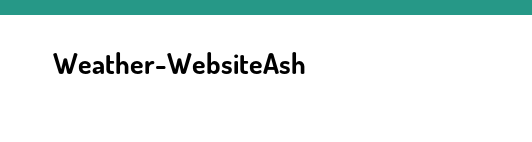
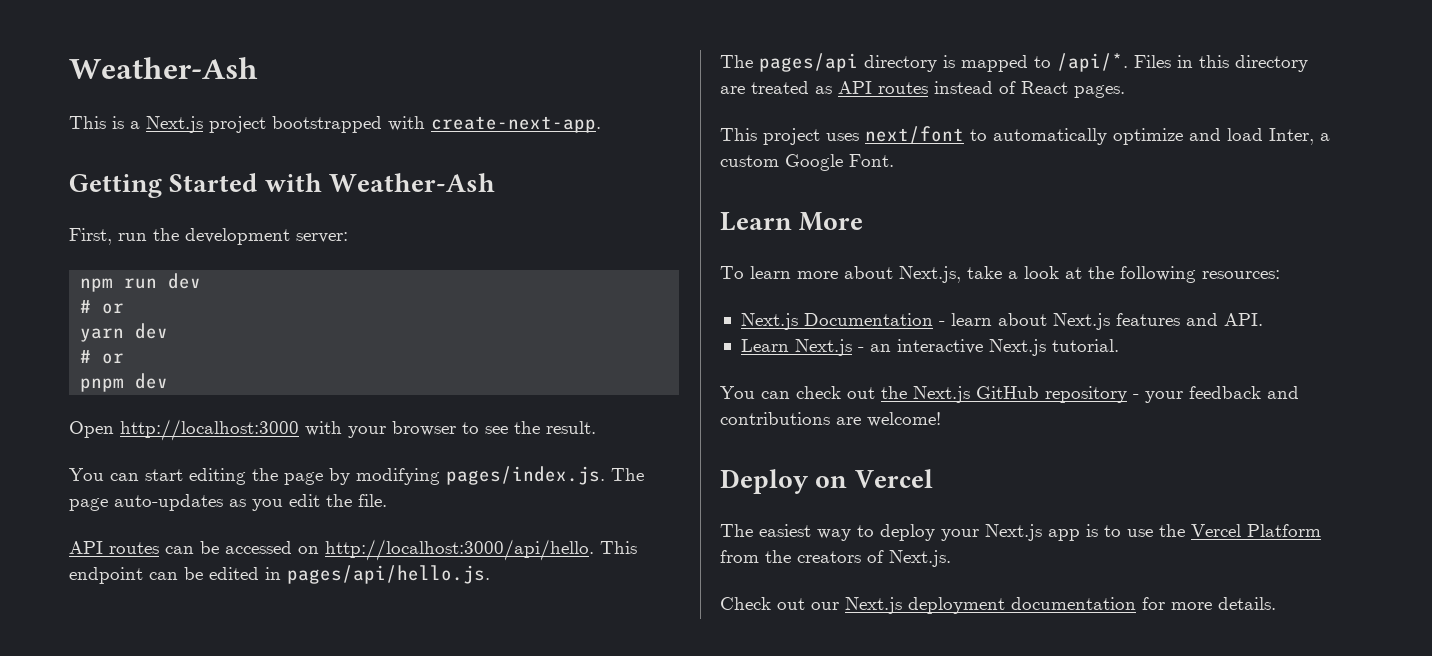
[53,52,306,74] Weather-WebsiteAsh -> [69,57,258,79] [69,116,601,133] [69,173,495,198] [69,228,348,245] [80,273,202,292] [80,300,125,314] [80,323,169,342] [80,350,125,364] [80,373,169,392] [69,419,596,441] [69,466,644,485] [69,494,387,511] [69,539,637,561] [69,565,490,584] [720,53,1308,72] [720,81,1125,98] [720,126,1330,145] [720,154,894,171] [720,212,864,231] [720,266,1280,283] [740,313,1263,330] [740,339,1119,356] [720,386,1299,403] [720,412,941,427] [720,469,933,494] [720,524,1321,541] [720,550,951,567] [720,597,1276,614] Weather-Ash // This is a Next.js project bootstrapped with create-next-app. // Getting Started with Weather-Ash // First, run the development server: // npm run dev // # or // yarn dev // # or // pnpm dev // Open http://localhost:3000 with your browser to see the result. // You can start editing the page by modifying pages/index.js. The page auto-updates as you edit the file. // API routes can be accessed on http://localhost:3000/api/hello. This endpoint can be edited in pages/api/hello.js. // The pages/api directory is mapped to /api/*. Files in this directory are treated as API routes instead of React pages. // This project uses next/font to automatically optimize and load Inter, a custom Google Font. // Learn More // To learn more about Next.js, take a look at the following resources: // Next.js Documentation - learn about Next.js features and API. // Learn Next.js - an interactive Next.js tutorial. // You can check out the Next.js GitHub repository - your feedback and contributions are welcome! // Deploy on Vercel // The easiest way to deploy your Next.js app is to use the Vercel Platform from the creators of Next.js. // Check out our Next.js deployment documentation for more details.

